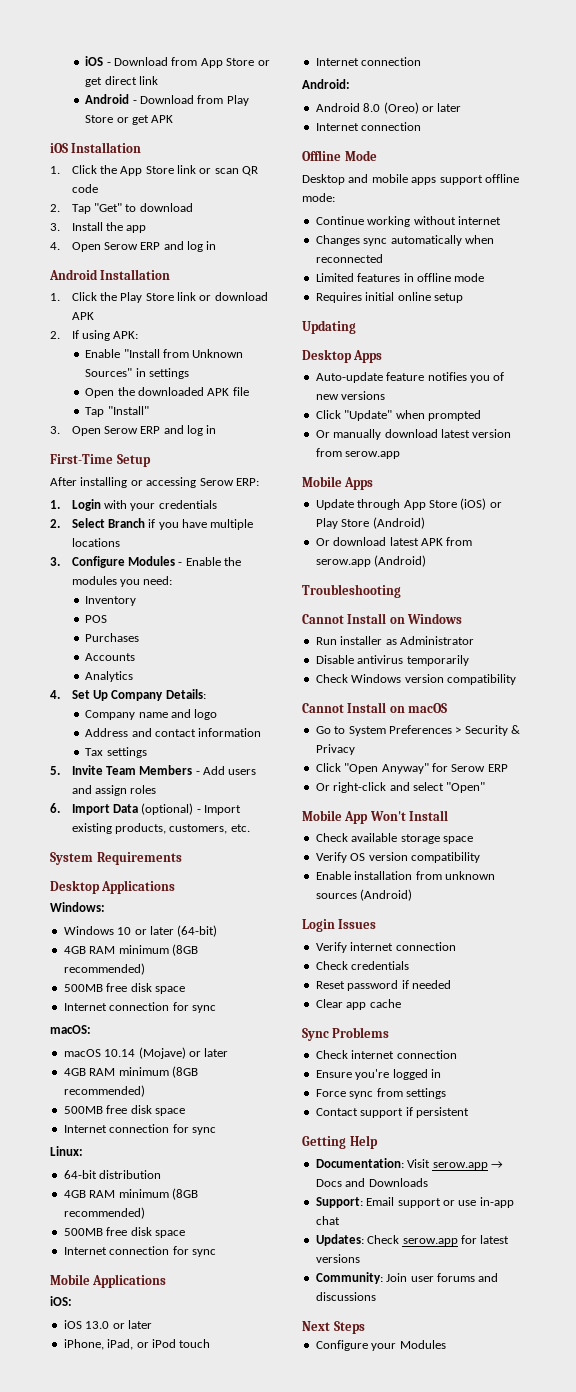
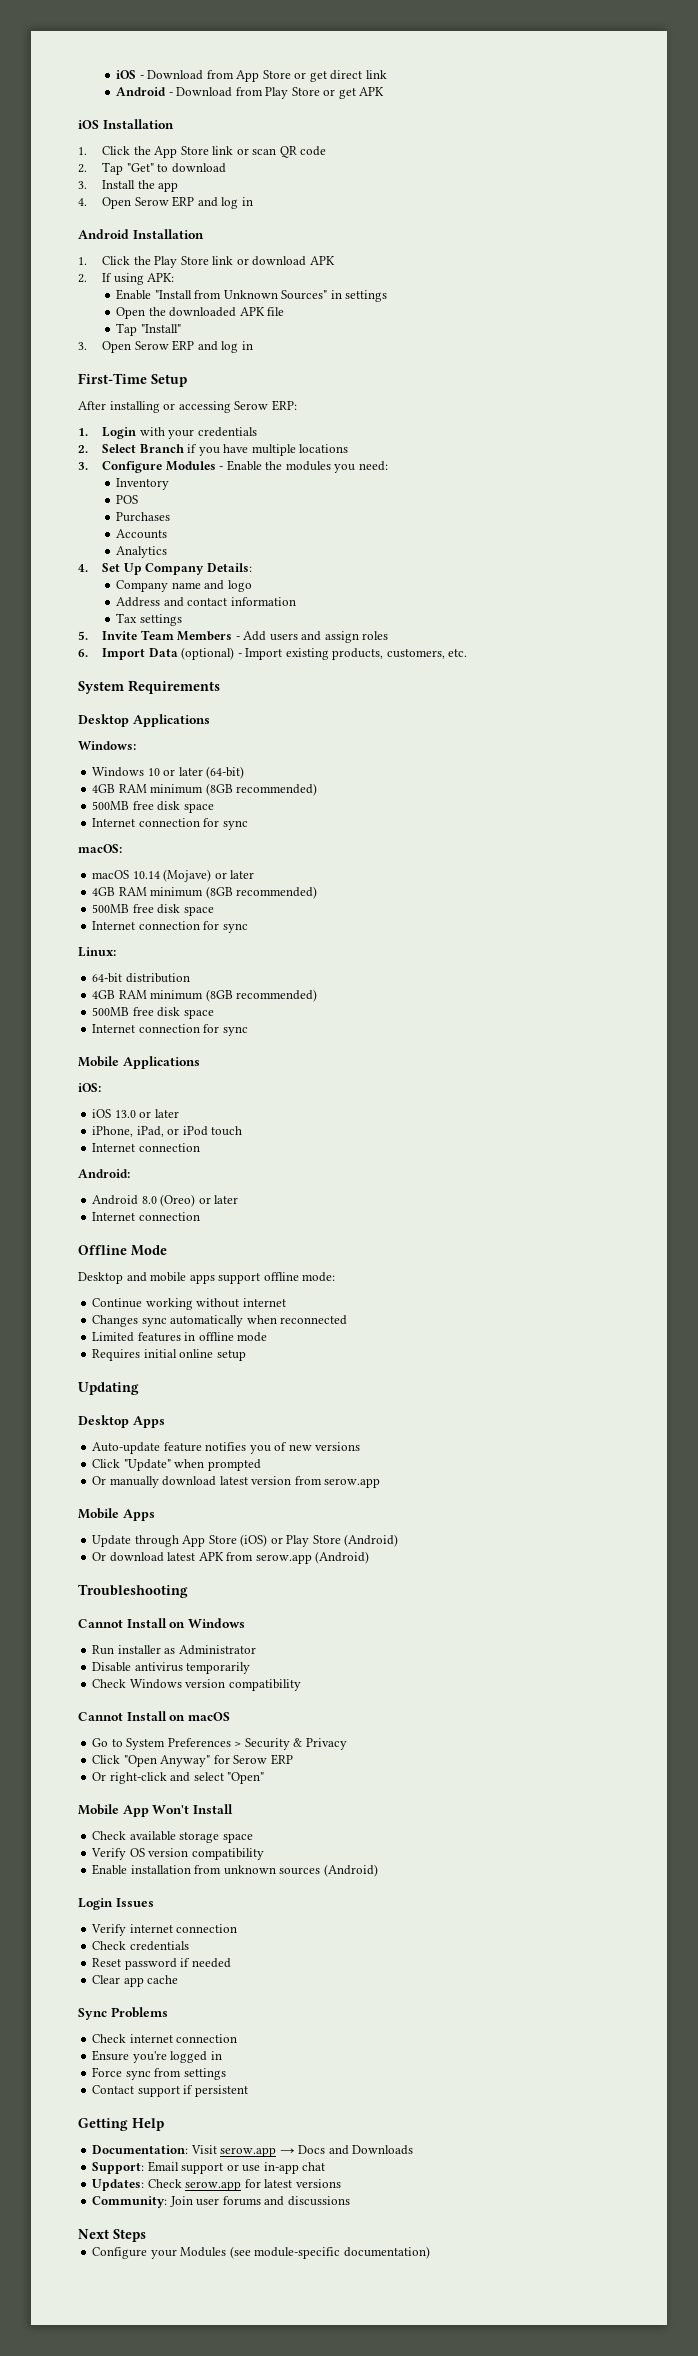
(446, 1344) none -> [229,2246,430,2259] (see module-specific documentation)

